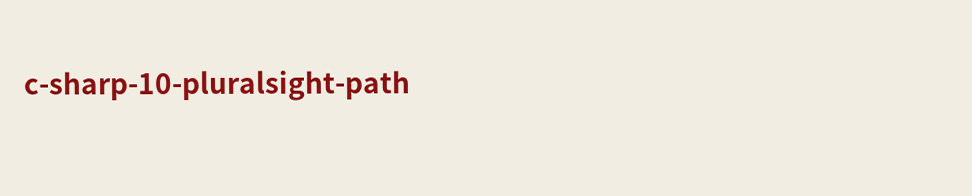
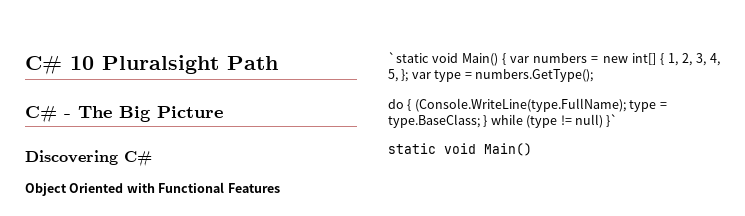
[23,70,411,102] c-sharp-10-pluralsight-path -> [25,55,278,75] [25,105,223,123] [25,150,152,167] [25,182,280,196] [388,52,720,66] [388,69,593,82] [388,98,667,112] [388,114,619,128] [388,143,532,156] C# 10 Pluralsight Path // C# - The Big Picture // Discovering C# // Object Oriented with Functional Features // `static void Main() { var numbers = new int[] { 1, 2, 3, 4, 5, }; var type = numbers.GetType(); // do { (Console.WriteLine(type.FullName); type = type.BaseClass; } while (type != null) }` // static void Main()

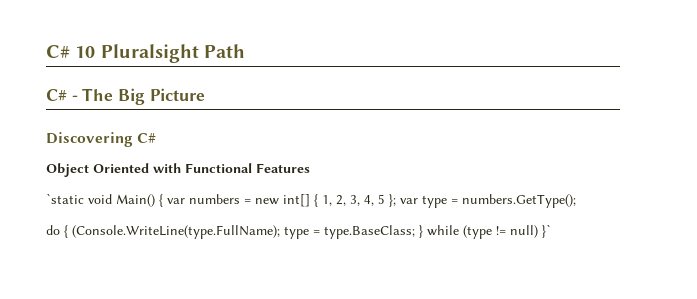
[388,69,398,82] 5, -> [378,194,385,204] 5
[388,143,532,156] // static void Main() -> (551, 231) none

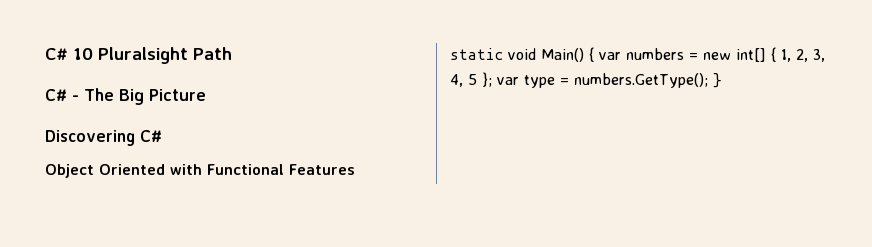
[46,193,84,204] `static -> [450,48,503,60] static
[46,224,551,239] // do { (Console.WriteLine(type.FullName); type = type.BaseClass; } while (type != null) }` -> [712,73,722,88] }

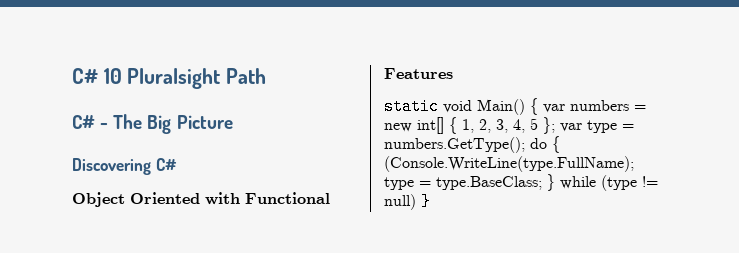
(708, 80) none -> [530,136,560,153] [384,156,634,172] [384,174,658,191] [384,194,416,210] do { (Console.WriteLine(type.FullName); type = type.BaseClass; } while (type != null)

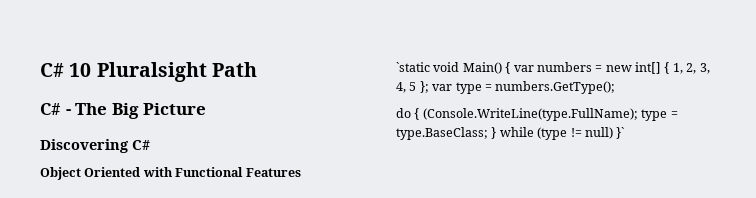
[384,98,439,115] static -> [396,62,430,72] `static
(525, 145) none -> (616, 87) //
[421,193,431,210] } -> [616,127,625,139] }`

